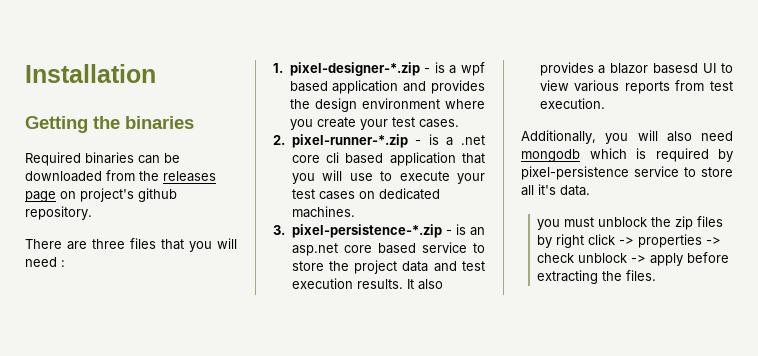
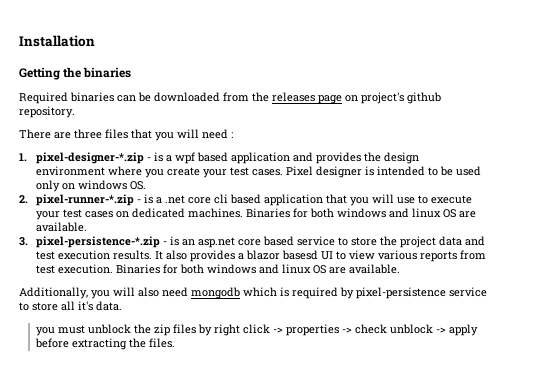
(459, 123) none -> [285,166,481,178] [35,180,146,192] Pixel designer is intended to be used only on windows OS.
(355, 212) none -> [245,208,476,218] [35,222,87,232] Binaries for both windows and linux OS are available.
(605, 103) none -> [115,264,400,274] Binaries for both windows and linux OS are available.

